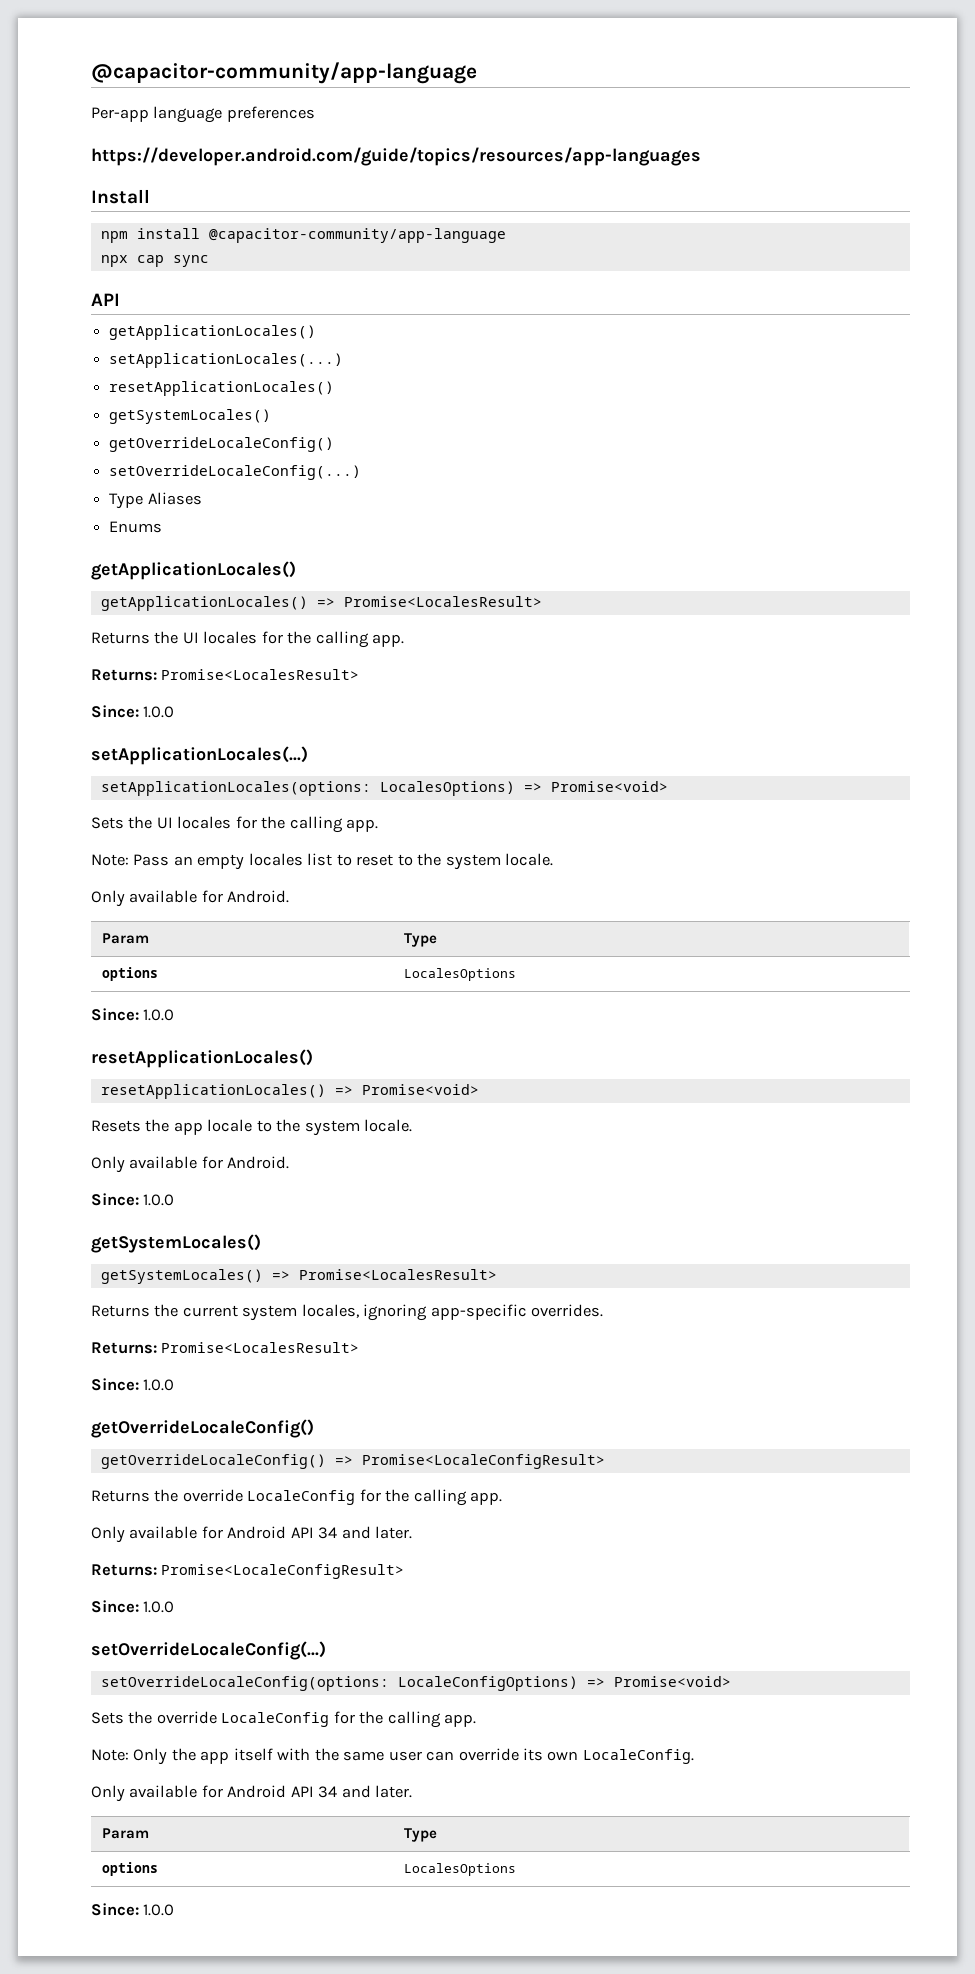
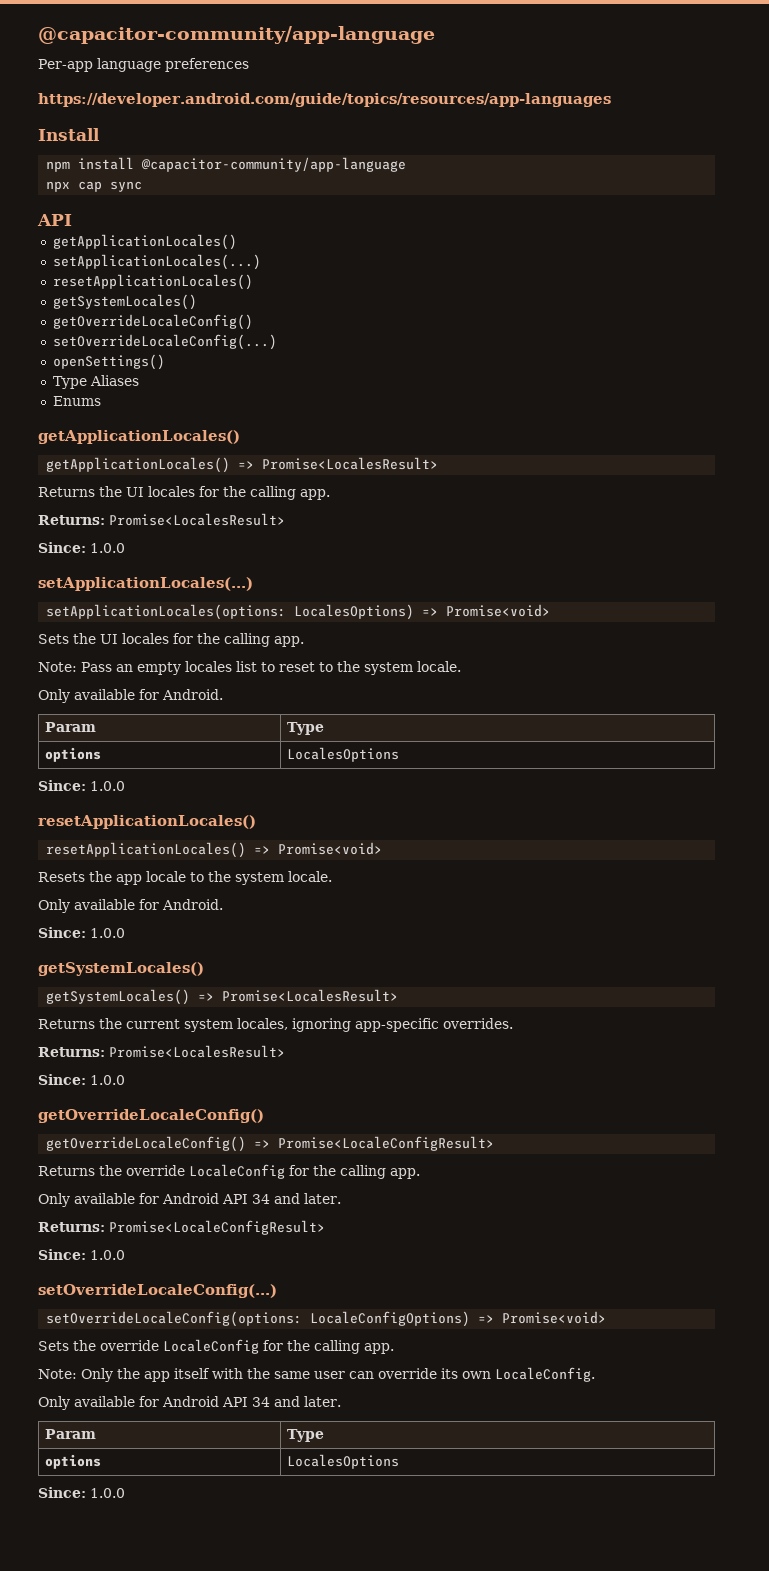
(362, 472) none -> [52,354,165,370] // openSettings()

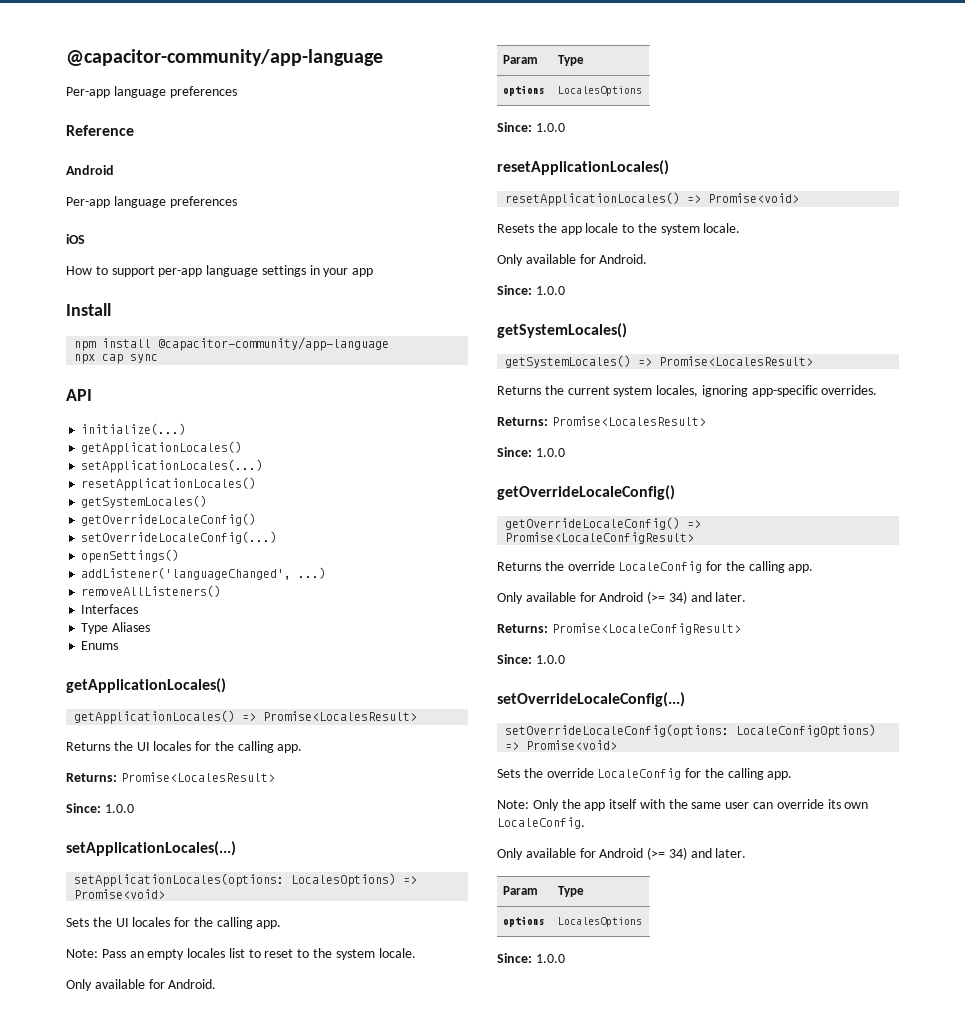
[38,93,611,107] https://developer.android.com/guide/topics/resources/app-languages -> [66,125,134,136] [66,165,114,175] [66,196,237,208] [66,234,85,244] [66,265,374,277] Reference // Android // Per-app language preferences // iOS // How to support per-app language settings in your app
(72, 220) none -> [81,423,187,435] // initialize(...)
(165, 362) none -> [81,567,327,580] [81,585,222,597] [81,604,139,614] // addListener('languageChanged', ...) // removeAllListeners() // Interfaces
[222,1194,270,1204] API 34 -> [647,591,687,604] (>= 34)
[222,1397,270,1407] API 34 -> [647,847,687,860] (>= 34)

